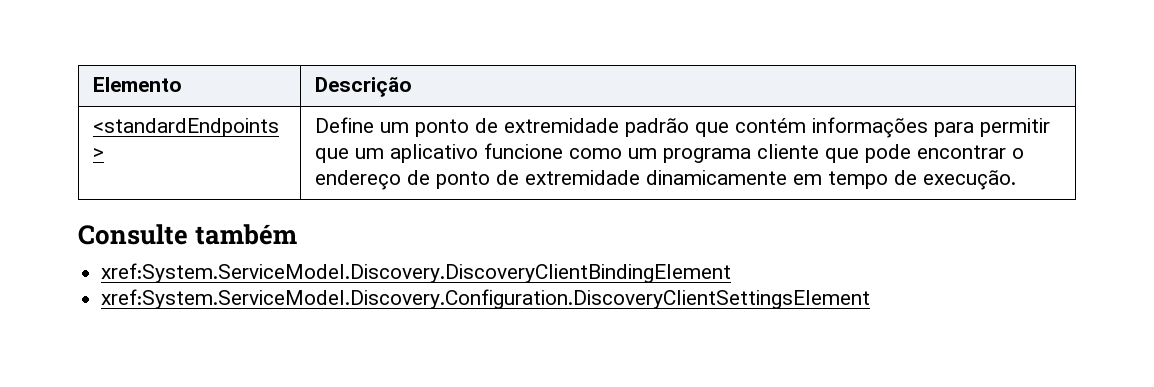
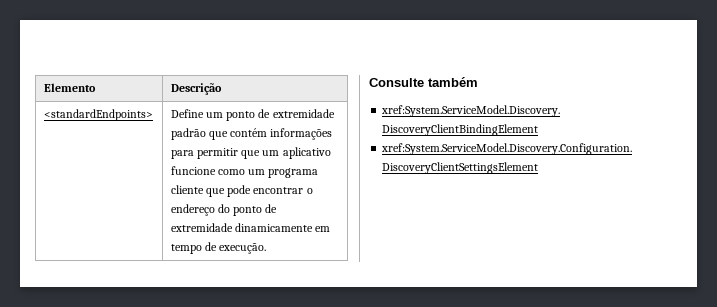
[93,118,280,137] [93,148,105,159] <standardEndpoints > -> [43,109,153,121] <standardEndpoints>
[407,170,431,185] de -> [217,204,230,213] do

